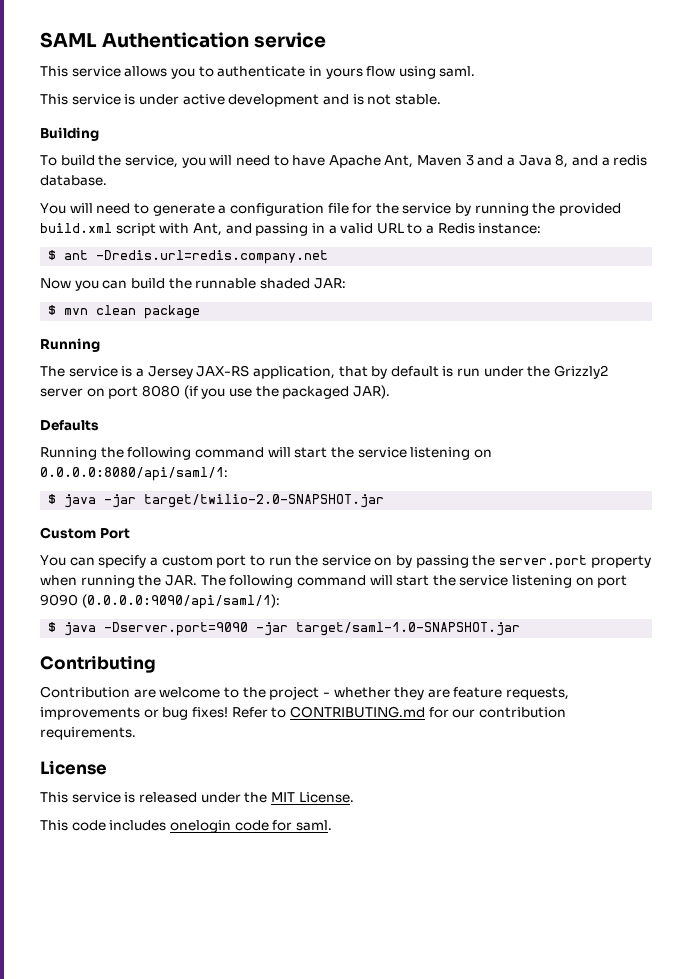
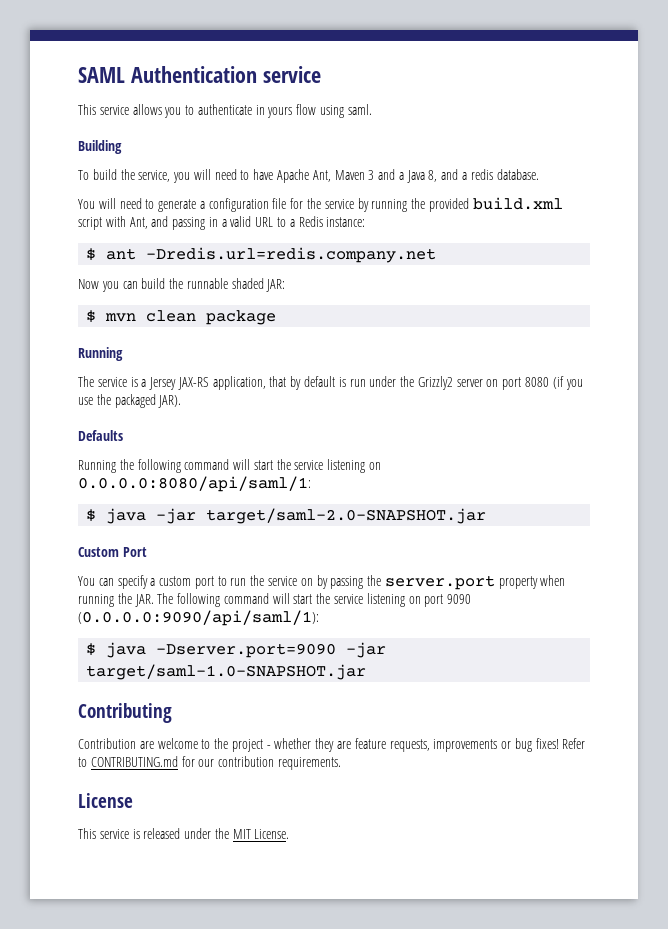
[40,94,441,107] // This service is under active development and is not stable. -> (372, 109) none
[144,494,385,508] target/twilio-2.0-SNAPSHOT.jar -> [206,508,487,524] target/saml-2.0-SNAPSHOT.jar
[40,820,332,833] // This code includes onelogin code for saml. -> (290, 834) none

